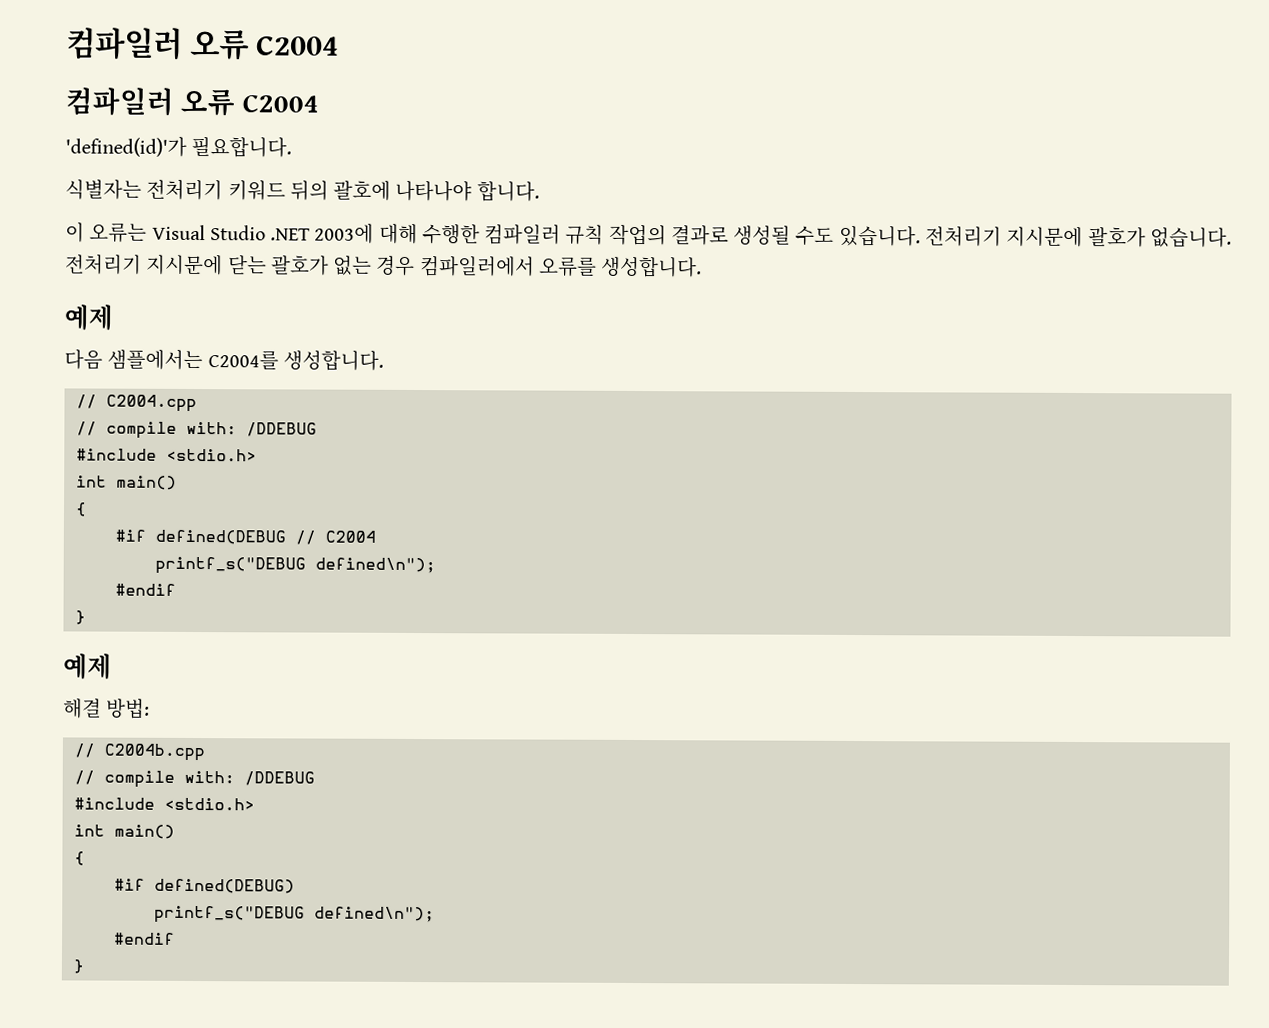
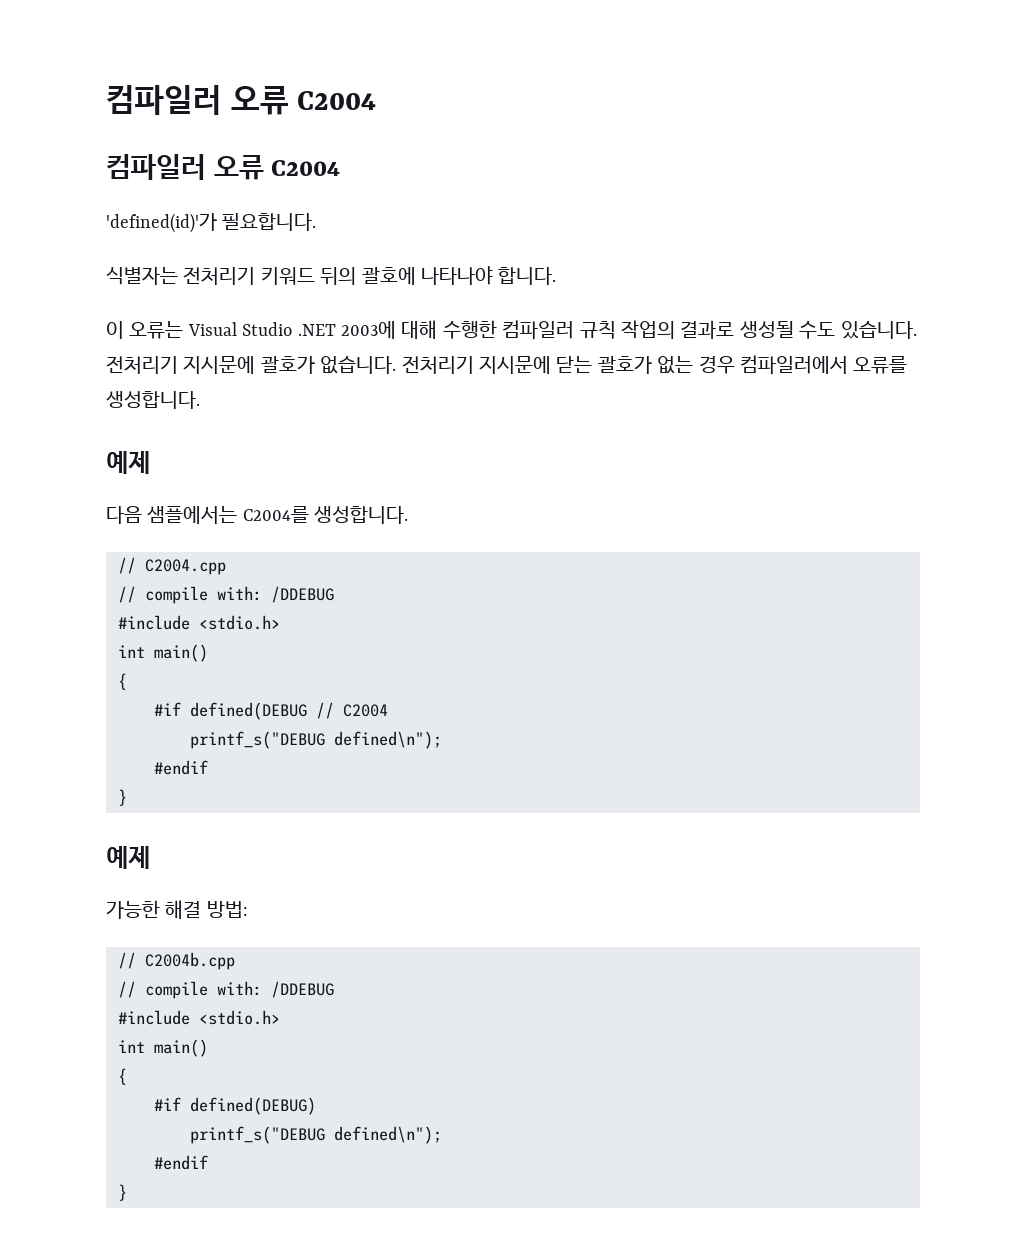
(112, 666) none -> [106,900,160,919] 가능한

